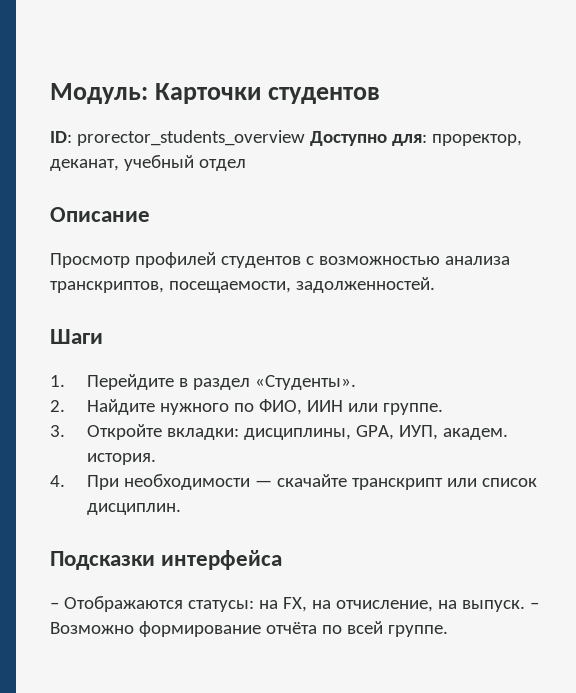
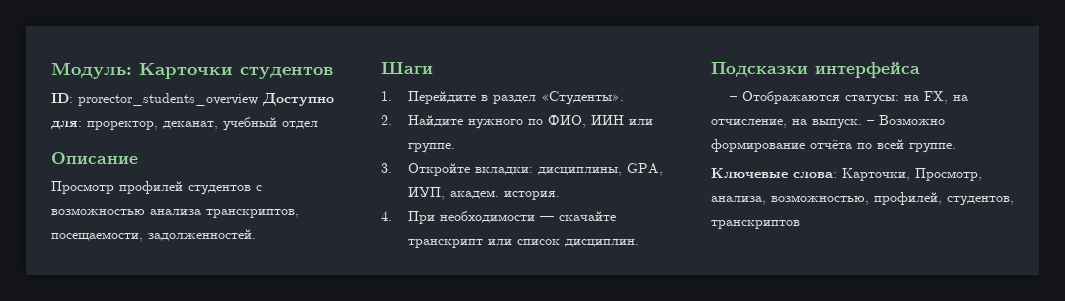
(448, 631) none -> [711,168,982,181] [711,192,1014,206] [711,220,800,229] // Ключевые слова: Карточки, Просмотр, анализа, возможностью, профилей, студентов, транскриптов

